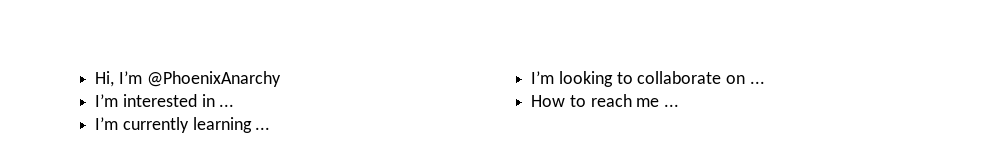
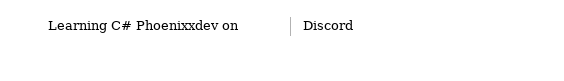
[95,71,281,87] [95,94,235,107] [95,117,271,133] [531,71,765,87] [531,94,680,107] Hi, I’m @PhoenixAnarchy // I’m interested in ... // I’m currently learning ... // I’m looking to collaborate on ... // How to reach me ... -> [48,20,353,33] Learning C# Phoenixxdev on Discord

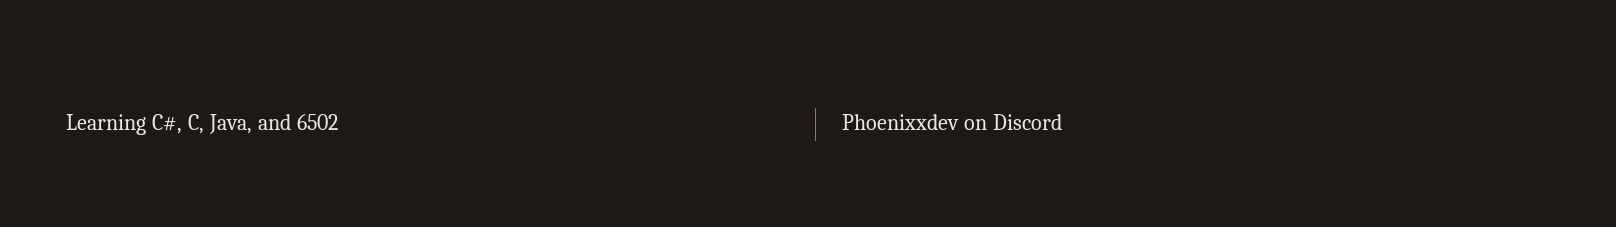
[111,21,132,30] C# -> [151,114,338,134] C#, C, Java, and 6502 //

